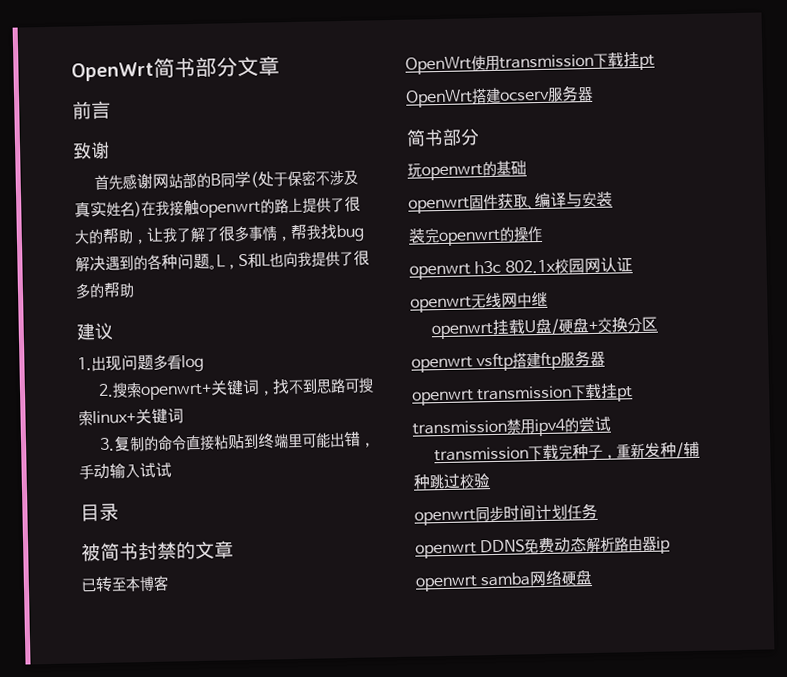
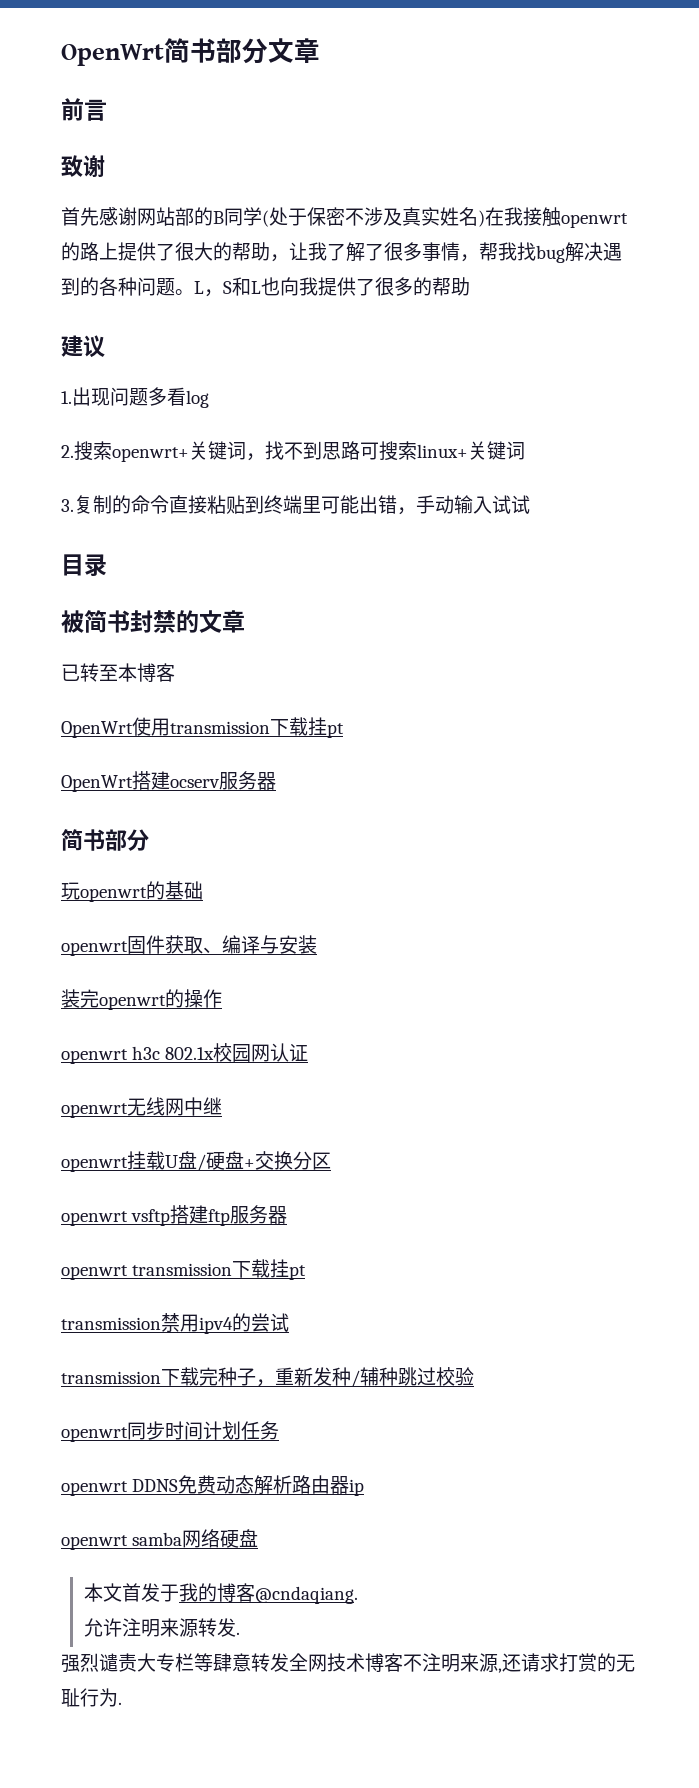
(594, 578) none -> [83,1583,358,1604] [83,1618,240,1638] [61,1653,635,1673] [61,1688,122,1707] // 本文首发于我的博客@cndaqiang. // 允许注明来源转发. // 强烈谴责大专栏等肆意转发全网技术博客不注明来源,还请求打赏的无耻行为.

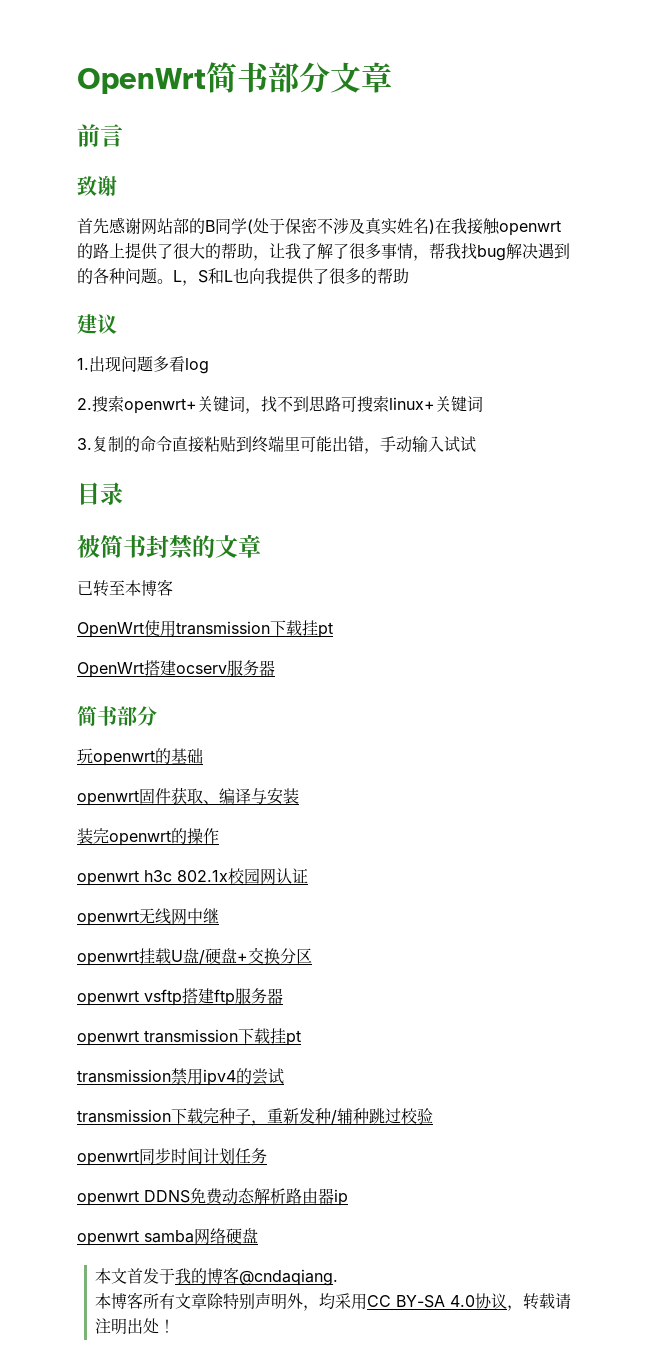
[83,1618,240,1638] [61,1653,635,1673] [61,1688,122,1707] 允许注明来源转发. // 强烈谴责大专栏等肆意转发全网技术博客不注明来源,还请求打赏的无耻行为. -> [95,1292,572,1311] [95,1318,176,1335] 本博客所有文章除特别声明外，均采用CC BY-SA 4.0协议，转载请注明出处！

